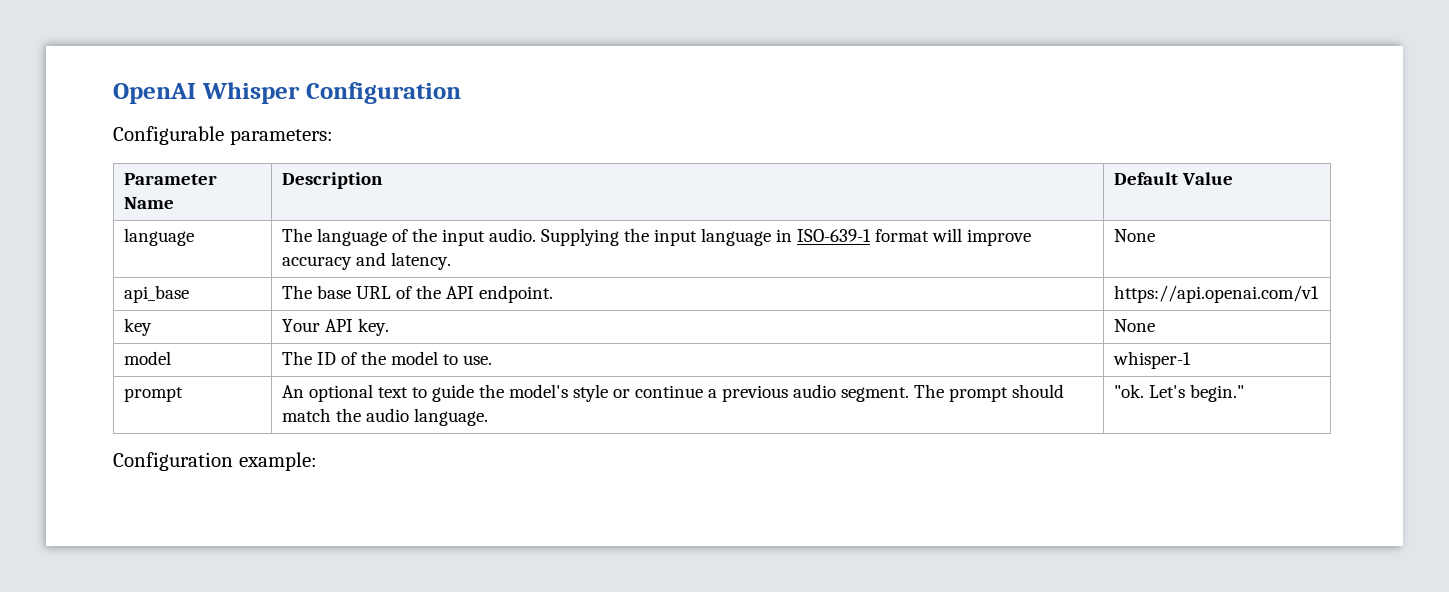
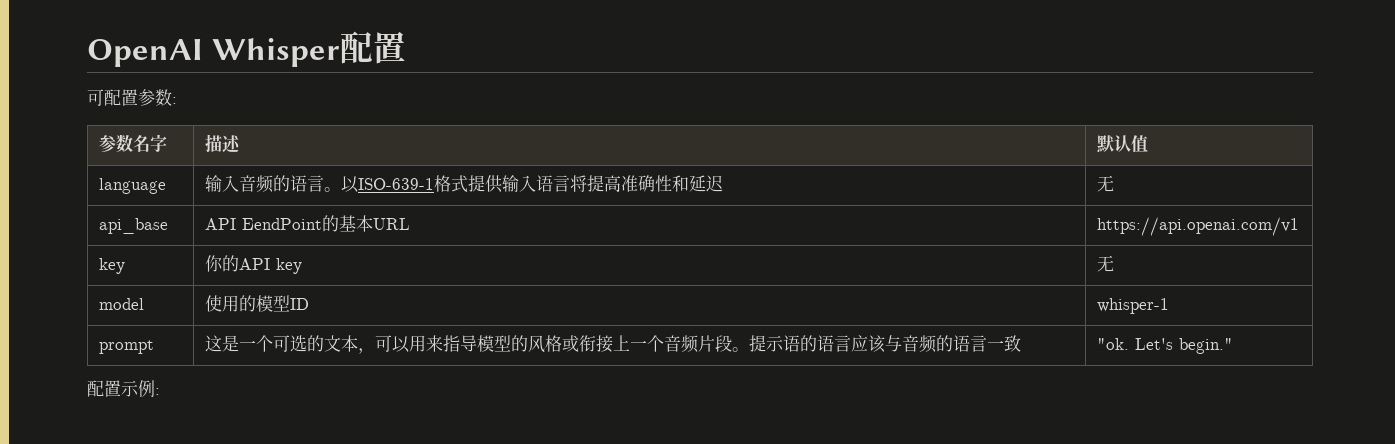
[305,82,461,104] [113,126,333,145] [123,173,217,185] [123,197,174,209] [281,172,383,189] [1113,172,1233,185] [123,228,194,246] [281,228,1031,246] [281,252,451,270] [1113,229,1155,242] [123,285,189,303] [281,285,553,303] [1113,285,1319,303] [123,318,152,336] [281,318,389,336] [1113,319,1155,332] Configuration // Configurable parameters: // Parameter Name | Description | Default Value // language | The language of the input audio. Supplying the input language in ISO-639-1 format will improve accuracy and latency. | None // api_base | The base URL of the API endpoint. | https://api.openai.com/v1 // key | Your API key. | None -> [339,31,406,64] [87,89,177,106] [98,134,167,153] [204,134,241,153] [1096,135,1148,153] [98,178,166,194] [204,175,723,193] [1096,175,1114,192] [98,218,168,234] [204,215,410,232] [1096,217,1299,236] [98,258,125,274] [204,255,302,274] [1096,255,1114,272] 配置 // 可配置参数: // 参数名字 | 描述 | 默认值 // language | 输入音频的语言。以ISO-639-1格式提供输入语言将提高准确性和延迟 | 无 // api_base | API EendPoint的基本URL | https://api.openai.com/v1 // key | 你的API key | 无
[281,351,312,365] The -> [204,295,290,312] 使用的模型
[340,351,492,365] [1112,351,1191,369] [123,387,183,402] [281,384,1064,402] [281,408,488,426] of the model to use. | whisper-1 // prompt | An optional text to guide the model's style or continue a previous audio segment. The prompt should match the audio language. -> [1096,298,1169,314] [98,340,154,354] [204,335,1021,354] | whisper-1 // prompt | 这是一个可选的文本，可以用来指导模型的风格或衔接上一个音频片段。提示语的语言应该与音频的语言一致
[113,452,317,471] Configuration example: -> [87,380,160,397] 配置示例:

